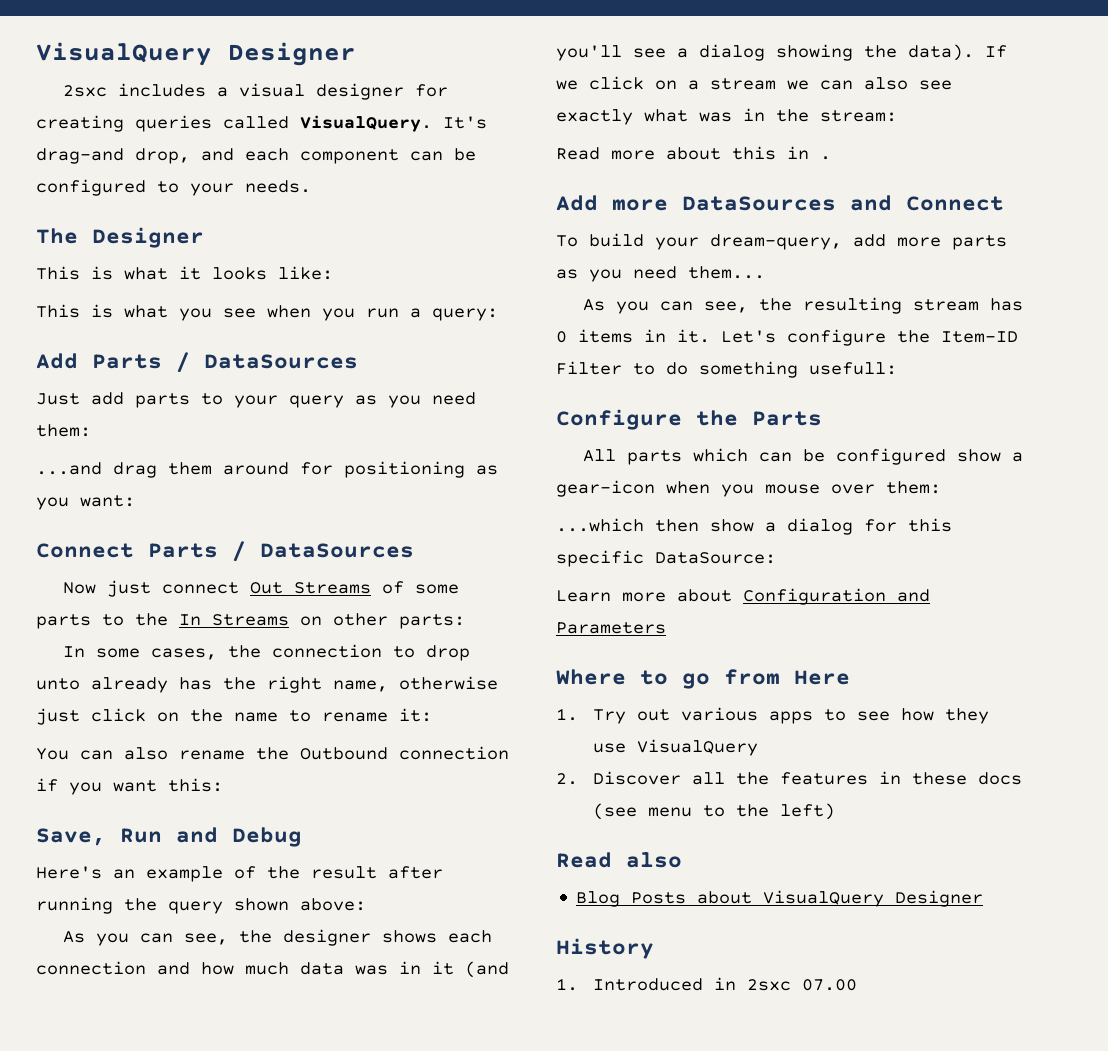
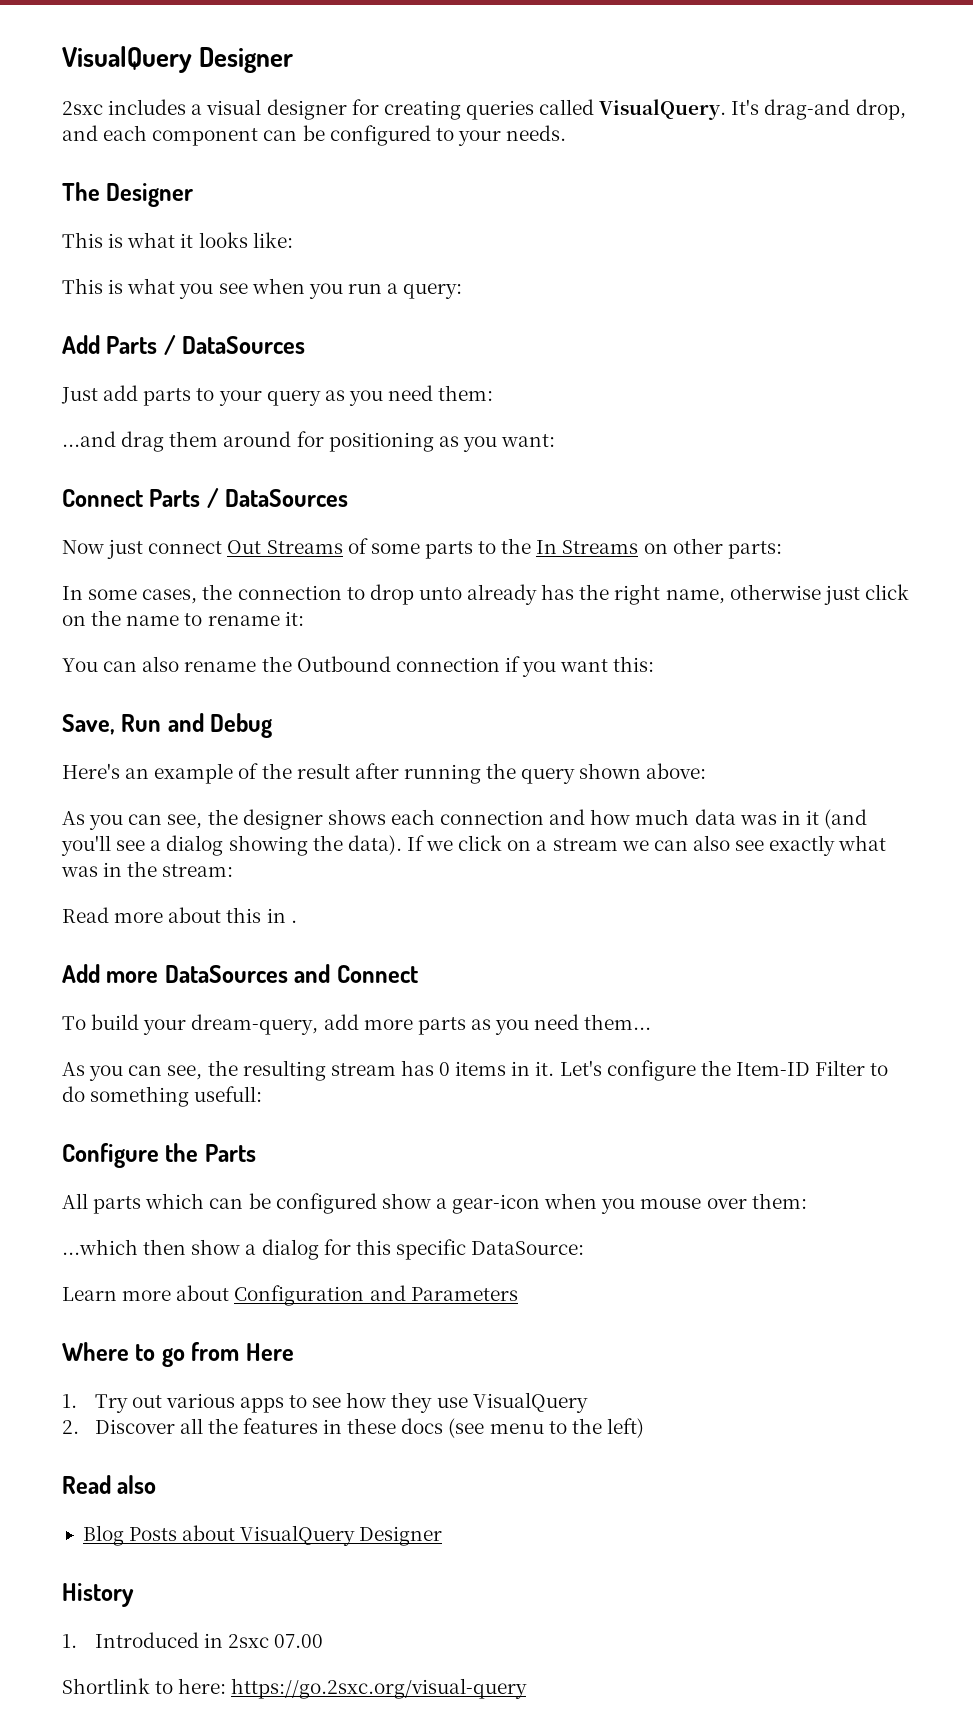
(857, 985) none -> [62,1678,528,1699] // Shortlink to here: https://go.2sxc.org/visual-query

